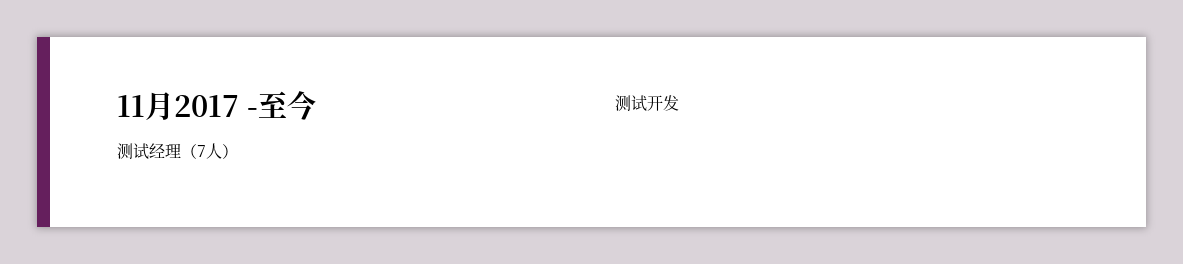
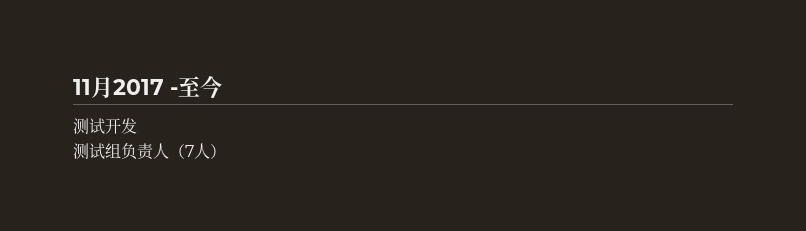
[149,143,181,159] 经理 -> [105,118,137,134] [73,143,169,160] 开发 // 测试组负责人
[615,95,679,111] // 测试开发 -> (226, 151) none

